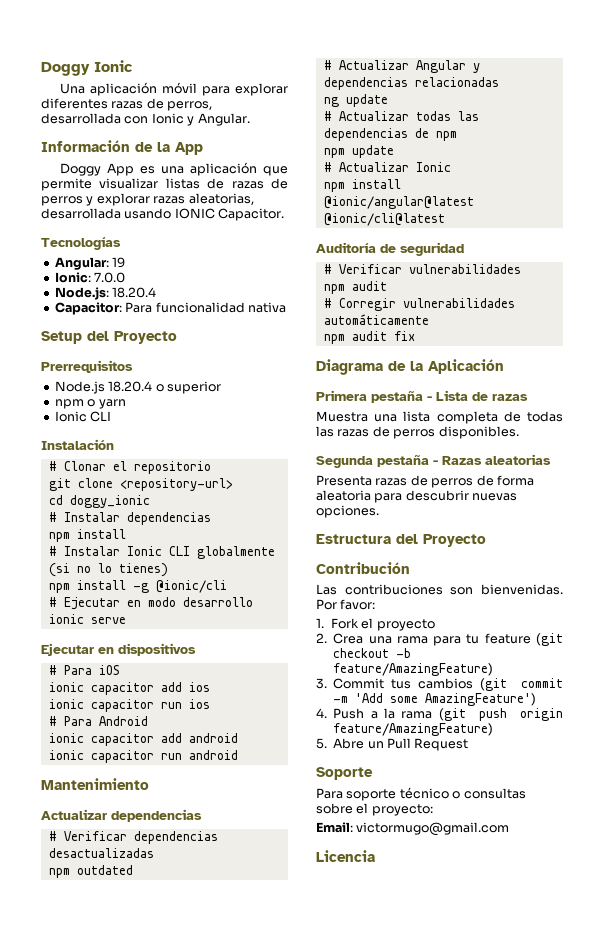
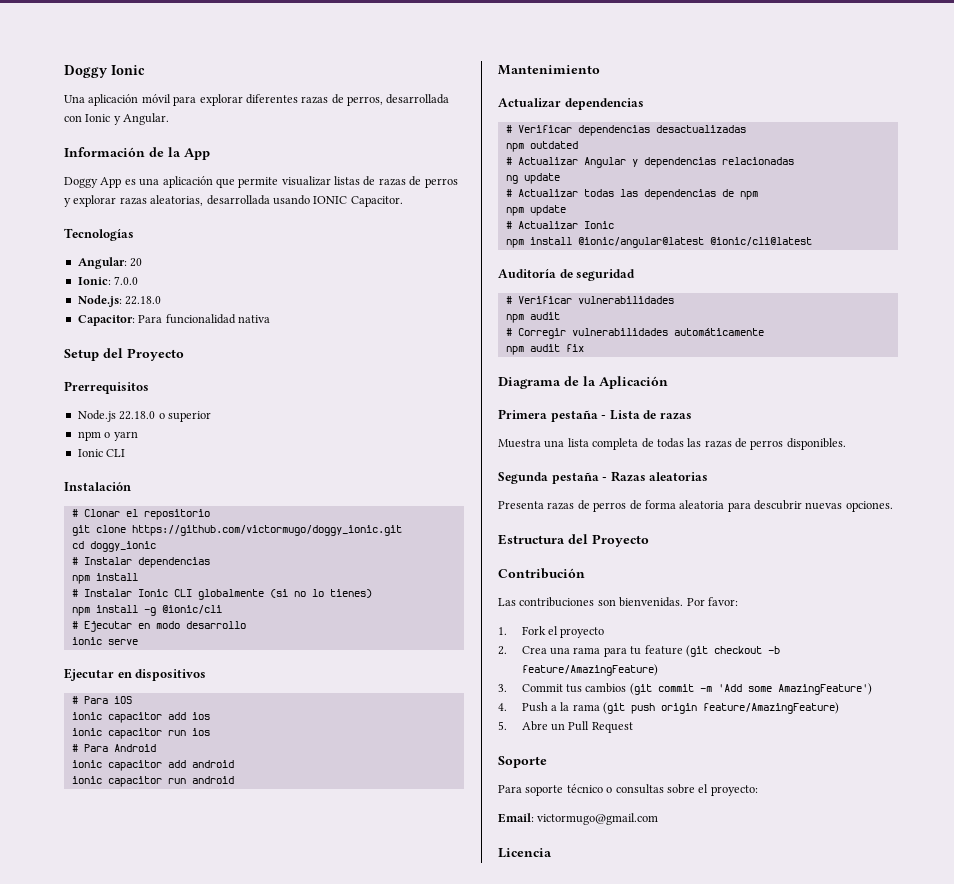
[112,257,126,268] 19 -> [130,258,143,267] 20
[112,287,157,298] 18.20.4 -> [125,296,162,305] 22.18.0
[108,381,153,392] 18.20.4 -> [119,411,156,420] 22.18.0
[119,478,233,491] <repository-url> -> [131,525,402,536] https://github.com/victormugo/doggy_ionic.git

